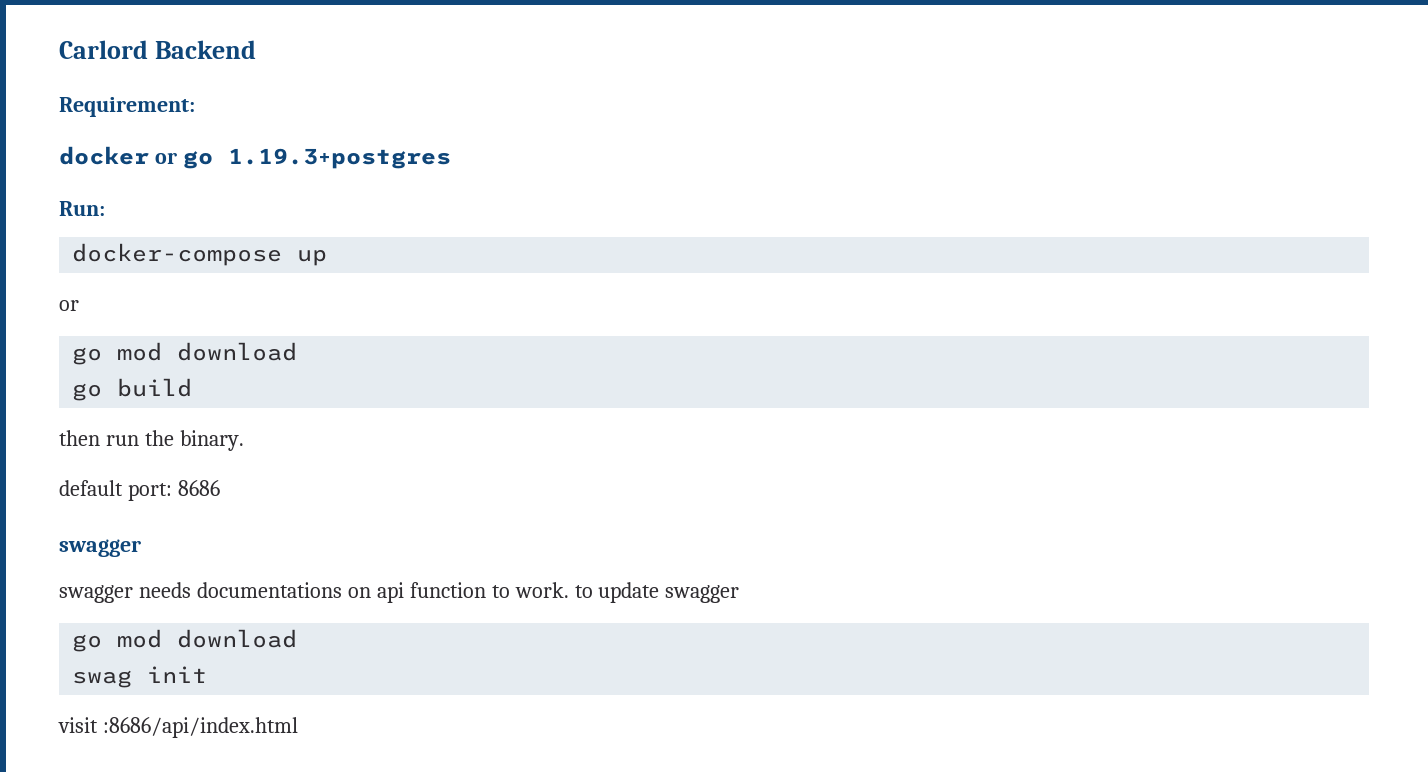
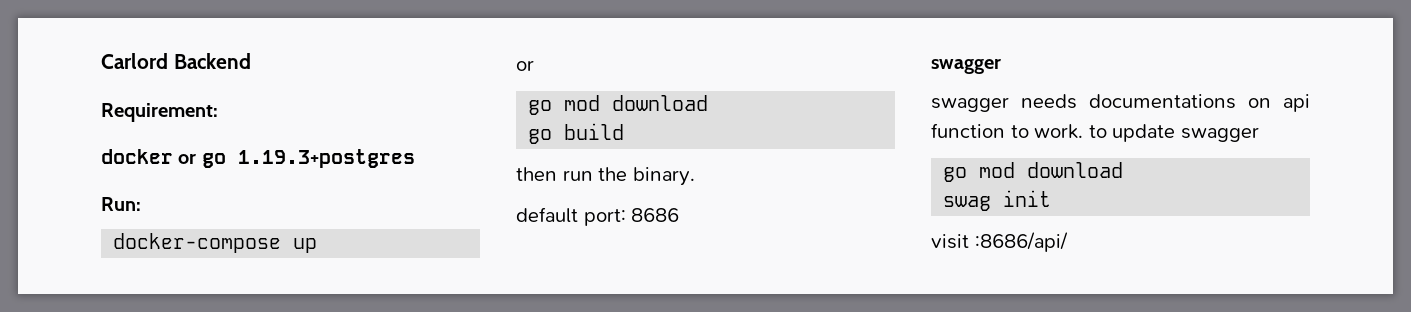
[102,717,298,738] :8686/api/index.html -> [974,232,1068,252] :8686/api/

